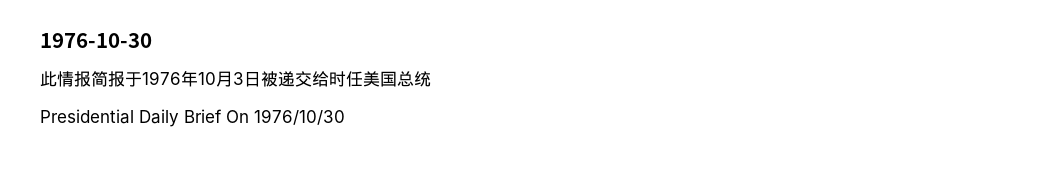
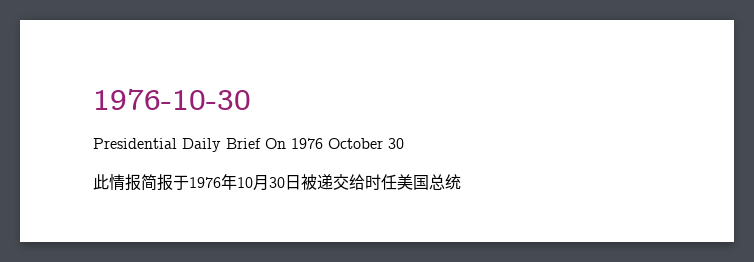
(152, 40) none -> [93,138,404,152] // Presidential Daily Brief On 1976 October 30
[233,72,244,85] 3 -> [269,177,285,188] 30
[40,109,345,127] // Presidential Daily Brief On 1976/10/30 -> (461, 182) none

